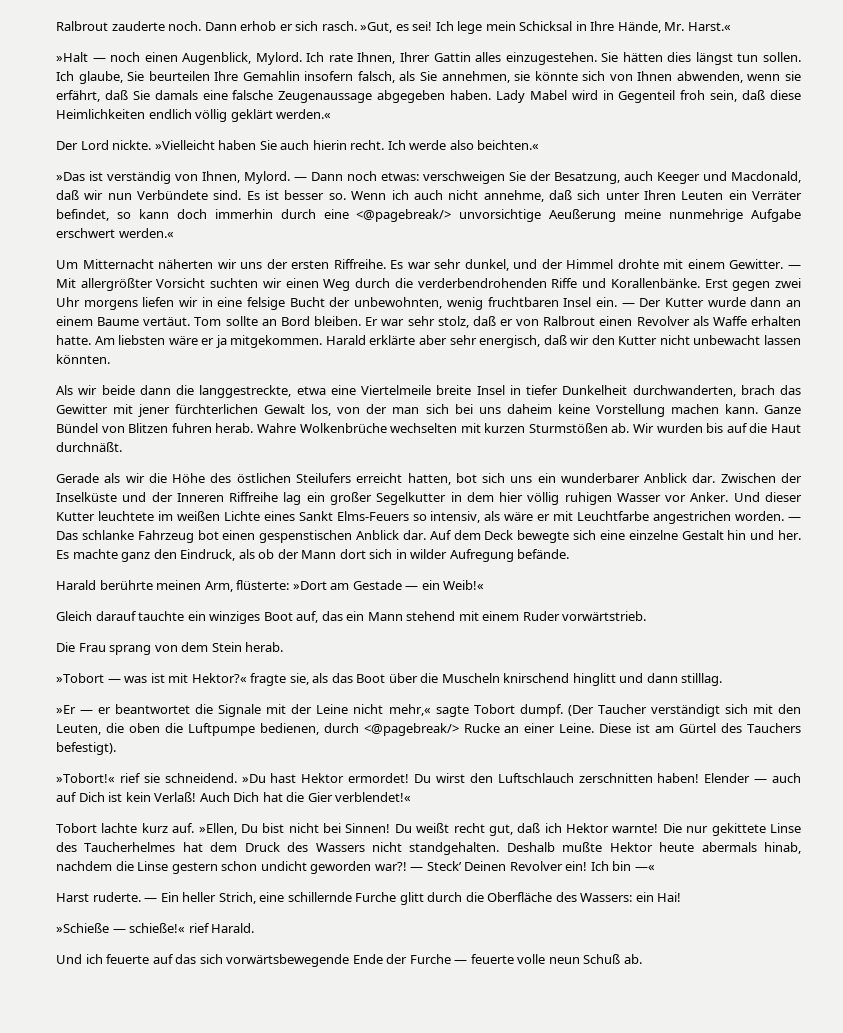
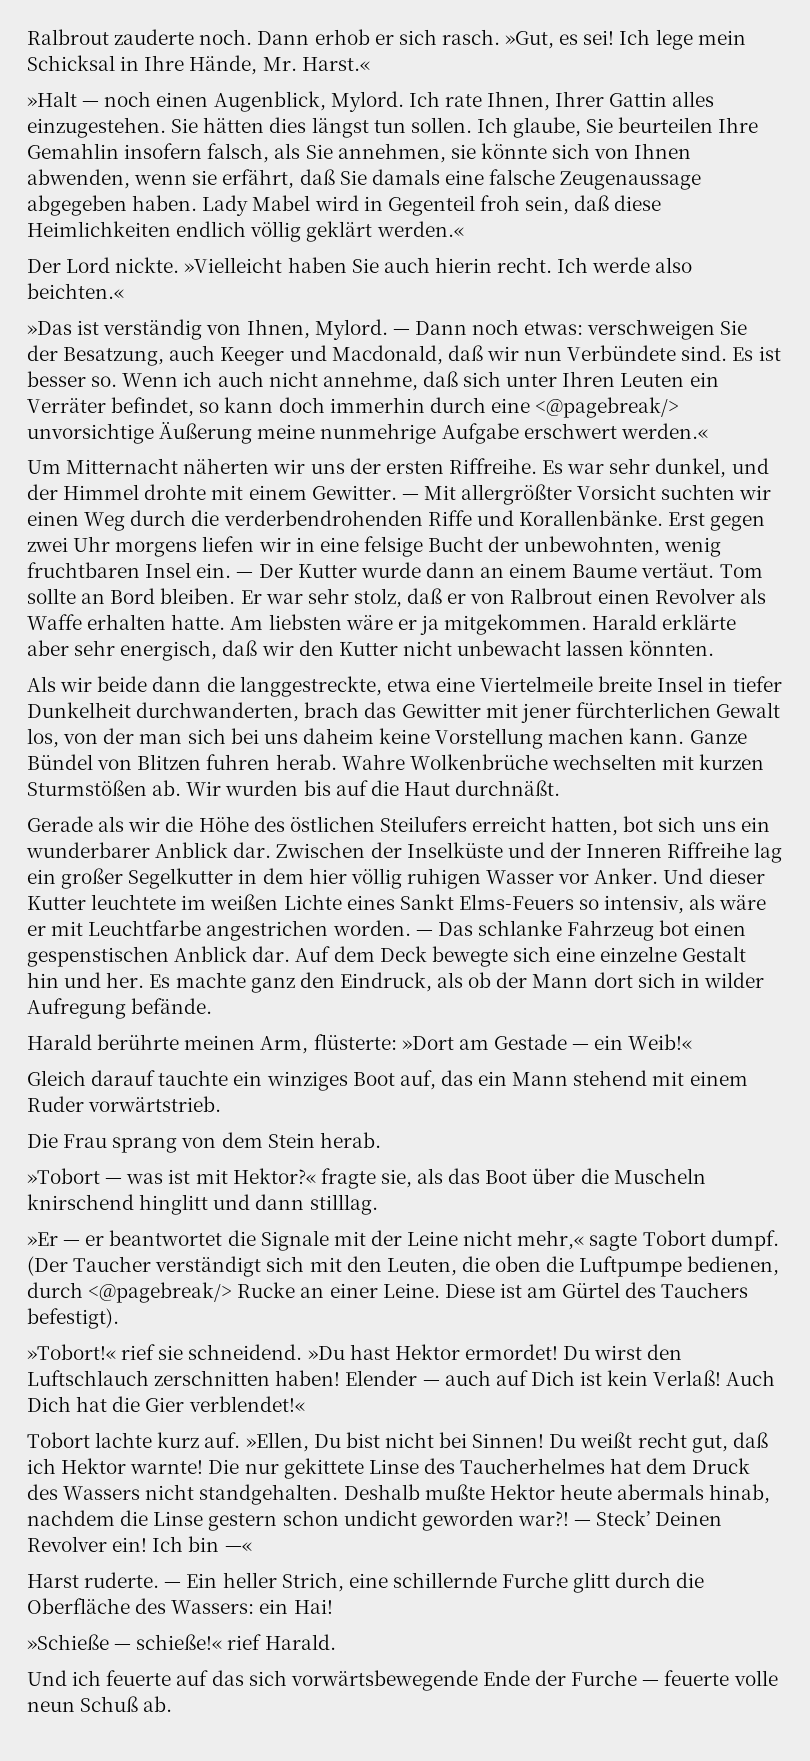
[549,209,617,222] Aeußerung -> [159,422,253,444] Äußerung

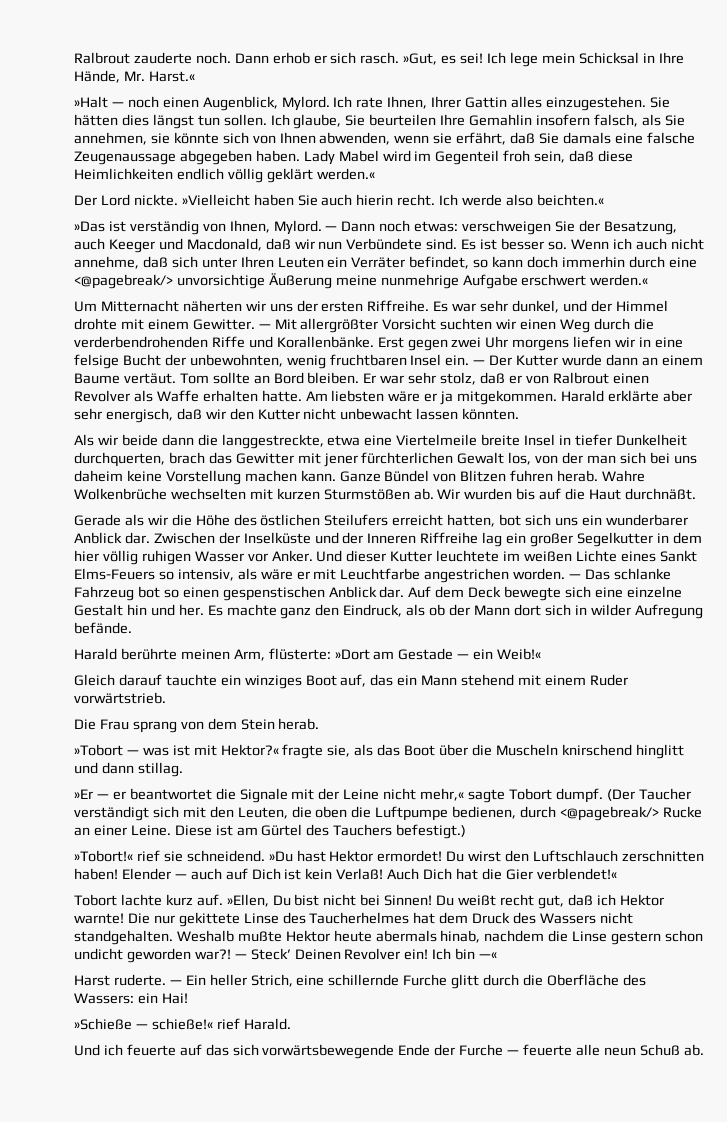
[363,196,383,211] in -> [414,151,432,161] im
[136,702,300,722] durchwanderten, -> [74,452,165,467] durchquerten,
(690, 928) none -> [163,589,179,598] so
[309,1194,378,1215] stilllag. -> [137,762,183,777] stillag.
[27,1308,119,1329] befestigt). -> [396,824,467,839] befestigt.)
[343,1484,420,1500] Deshalb -> [176,930,234,942] Weshalb
[733,1670,778,1686] volle -> [575,1044,600,1056] alle

